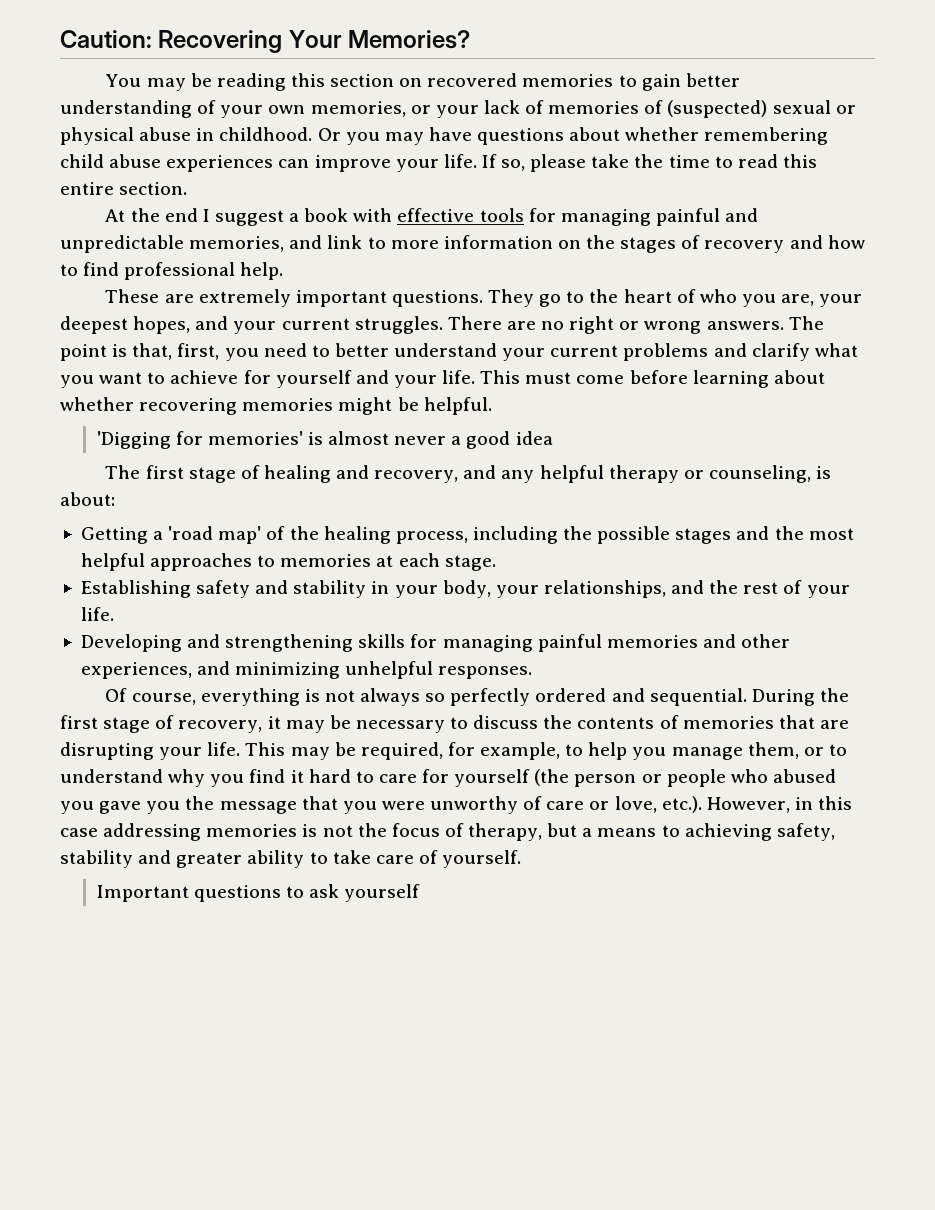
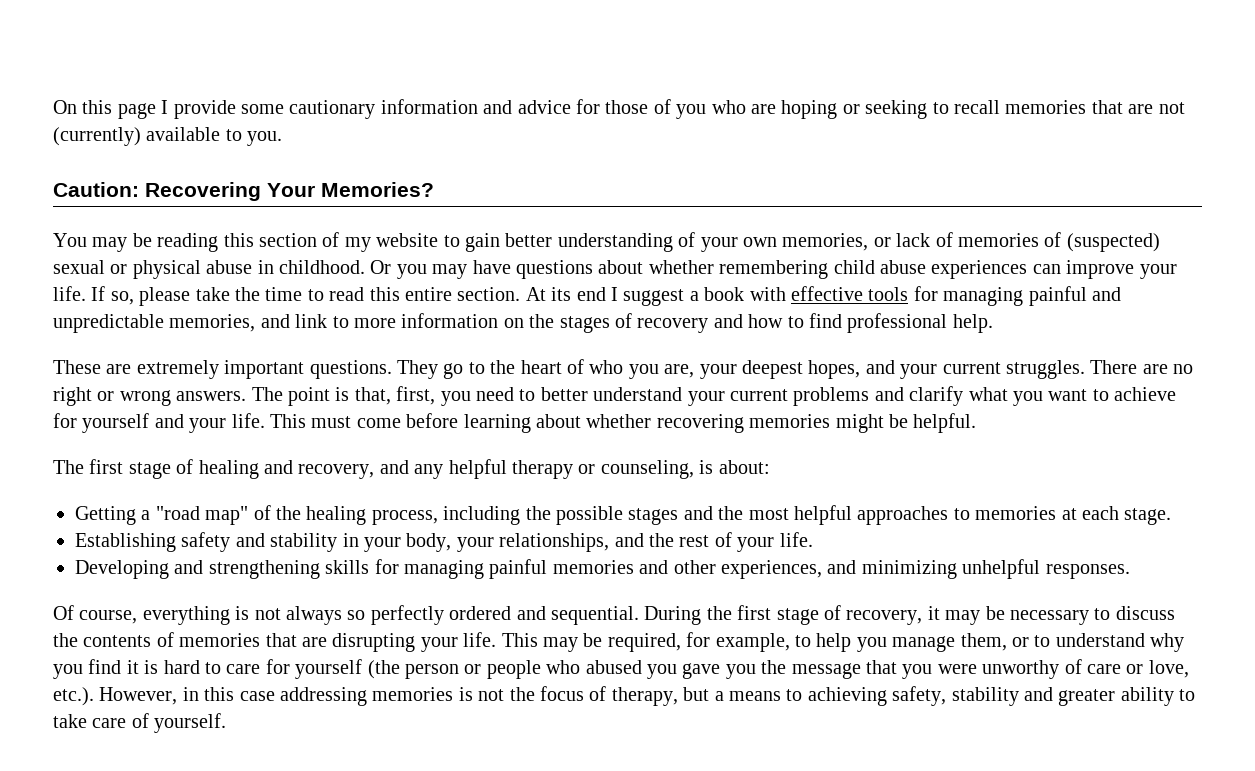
(60, 39) none -> [53,99,1185,119] [53,127,283,146] On this page I provide some cautionary information and advice for those of you who are hoping or seeking to recall memories that are not (currently) available to you. //
[399,73,614,87] on recovered memories -> [322,232,439,252] of my website
[435,105,479,118] your -> (891, 242) none
[105,208,160,222] // At the -> [525,287,572,301] At its
[96,431,553,449] // 'Digging for memories' is almost never a good idea -> (977, 423) none
[168,526,262,544] 'road map' -> [155,506,249,525] "road map"
(304, 776) none -> [144,660,159,674] is
[96,884,421,902] // Important questions to ask yourself -> (227, 723) none

